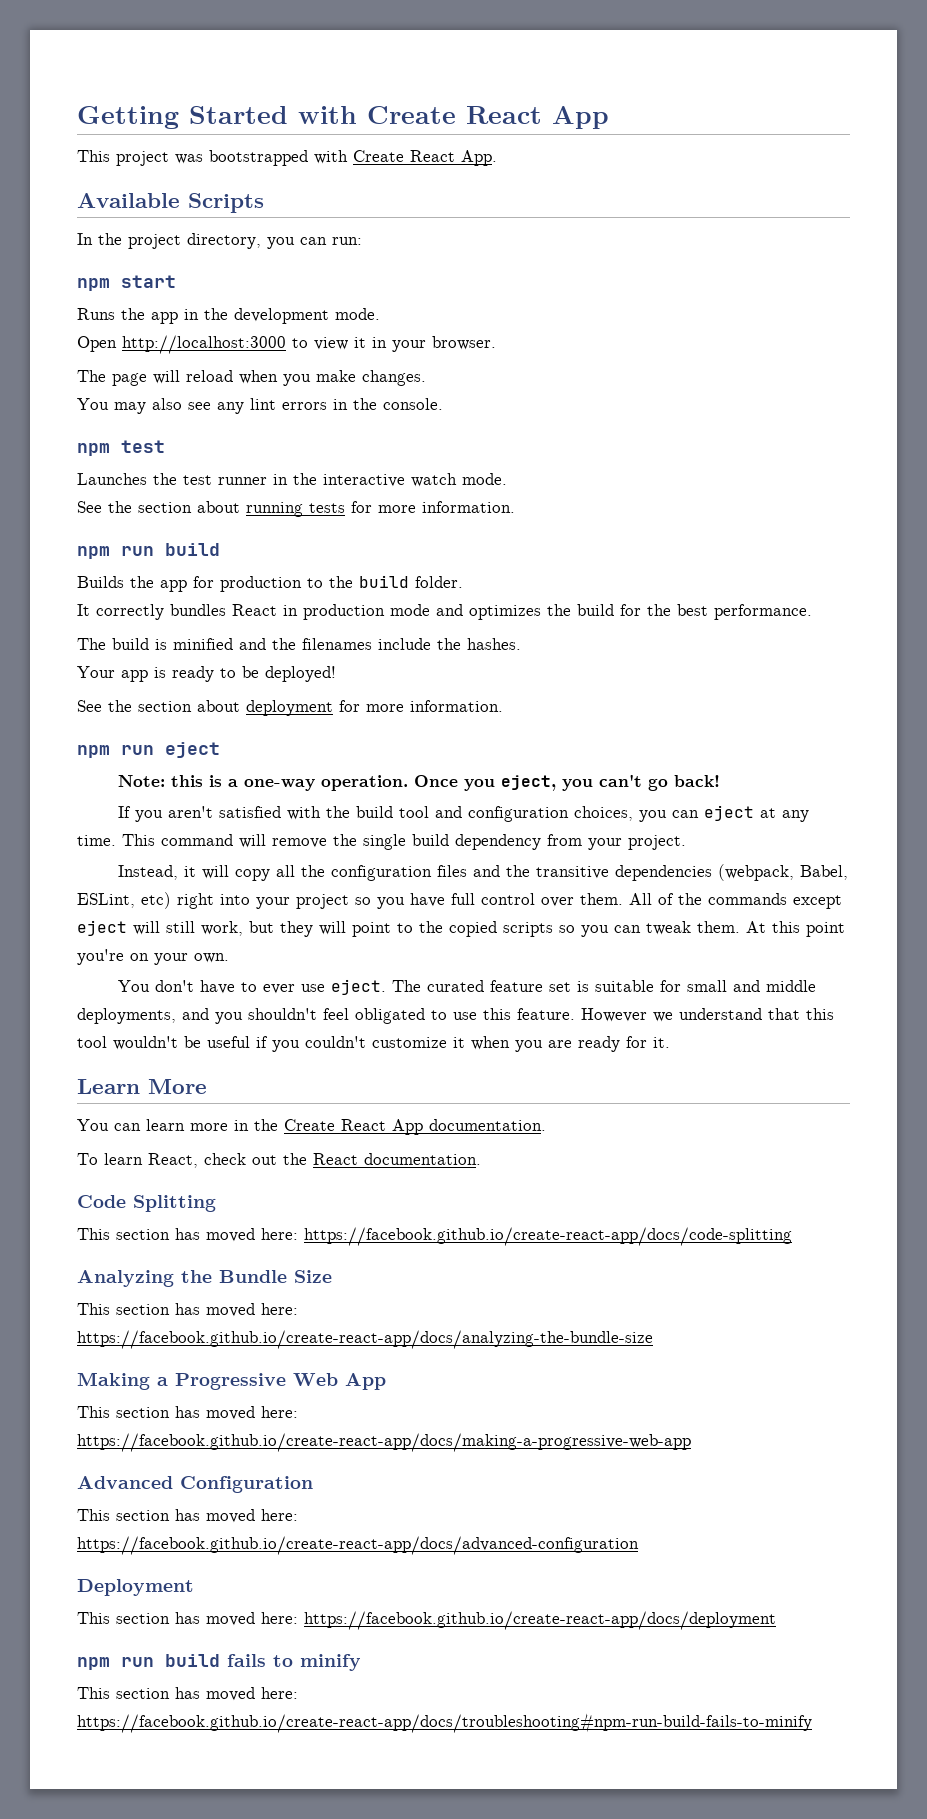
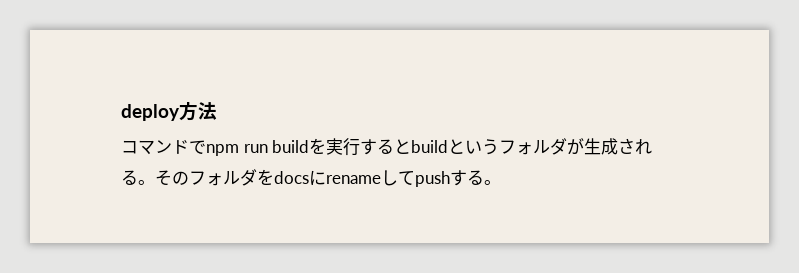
[77,106,609,129] [77,150,497,166] [77,193,264,213] [77,233,362,249] [77,275,176,291] [77,308,380,324] [77,335,496,354] [77,370,426,386] [77,398,443,414] [77,440,165,456] [77,473,507,487] [77,501,515,517] [77,543,220,559] [77,575,463,592] [77,604,812,620] [77,638,521,650] [77,666,336,682] [77,700,503,716] [77,742,220,758] [118,774,721,791] [118,805,810,822] [77,834,686,850] [118,864,849,881] [77,892,842,909] [77,920,845,937] [77,949,229,965] [118,979,817,995] [77,1008,834,1024] [77,1036,670,1052] [77,1079,207,1094] [77,1119,546,1135] [77,1153,481,1168] [77,1195,216,1212] [77,1227,792,1246] [77,1270,332,1287] [77,1303,298,1317] [77,1330,653,1349] [77,1372,386,1390] [77,1406,298,1420] [77,1433,691,1452] [77,1476,313,1493] [77,1509,298,1523] [77,1536,639,1555] [77,1579,194,1596] [77,1611,776,1630] [77,1654,361,1671] [77,1687,298,1701] [77,1713,812,1733] Getting Started with Create React App // This project was bootstrapped with Create React App. // Available Scripts // In the project directory, you can run: // npm start // Runs the app in the development mode. // Open http://localhost:3000 to view it in your browser. // The page will reload when you make changes. // You may also see any lint errors in the console. // npm test // Launches the test runner in the interactive watch mode. // See the section about running tests for more information. // npm run build // Builds the app for production to the build folder. // It correctly bundles React in production mode and optimizes the build for the best performance. // The build is minified and the filenames include the hashes. // Your app is ready to be deployed! // See the section about deployment for more information. // npm run eject // Note: this is a one-way operation. Once you eject, you can't go back! // If you aren't satisfied with the build tool and configuration choices, you can eject at any time. This command will remove the single build dependency from your project. // Instead, it will copy all the configuration files and the transitive dependencies (webpack, Babel, ESLint, etc) right into your project so you have full control over them. All of the commands except eject will still work, but they will point to the copied scripts so you can tweak them. At this point you're on your own. // You don't have to ever use eject. The curated feature set is suitable for small and middle deployments, and you shouldn't feel obligated to use this feature. However we understand that this tool wouldn't be useful if you couldn't customize it when you are ready for it. // Learn More // You can learn more in the Create React App documentation. // To learn React, check out the React documentation. // Code Splitting // This section has moved here: https://facebook.github.io/create-react-app/docs/code-splitting // Analyzing the Bundle Size // This section has moved here: https://facebook.github.io/create-react-app/docs/analyzing-the-bundle-size // Making a Progressive Web App // This section has moved here: https://facebook.github.io/create-react-app/docs/making-a-progressive-web-app // Advanced Configuration // This section has moved here: https://facebook.github.io/create-react-app/docs/advanced-configuration // Deployment // This section has moved here: https://facebook.github.io/create-react-app/docs/deployment // npm run build fails to minify // This section has moved here: https://facebook.github.io/create-react-app/docs/troubleshooting#npm-run-build-fails-to-minify -> [121,101,217,121] [121,138,653,156] [121,169,501,187] deploy方法 // コマンドでnpm run buildを実行するとbuildというフォルダが生成される。そのフォルダをdocsにrenameしてpushする。

